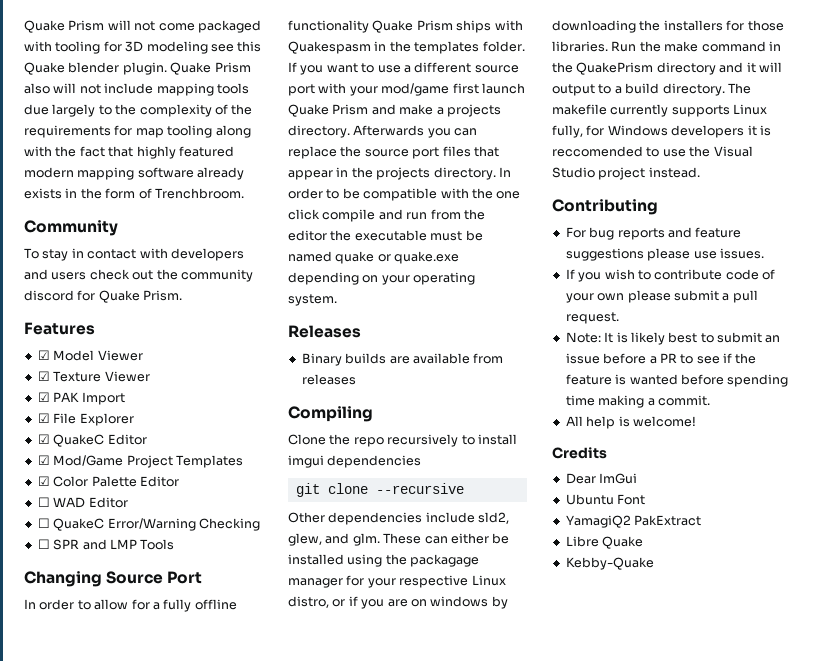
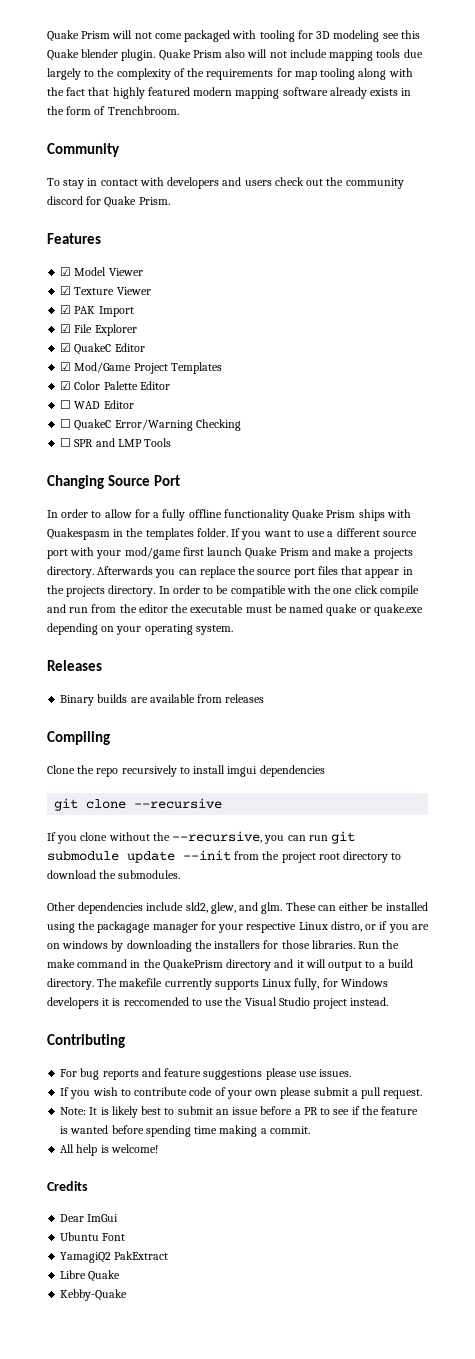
(464, 488) none -> [47,831,356,844] [47,850,402,863] [47,870,181,879] // If you clone without the --recursive, you can run git submodule update --init from the project root directory to download the submodules.

